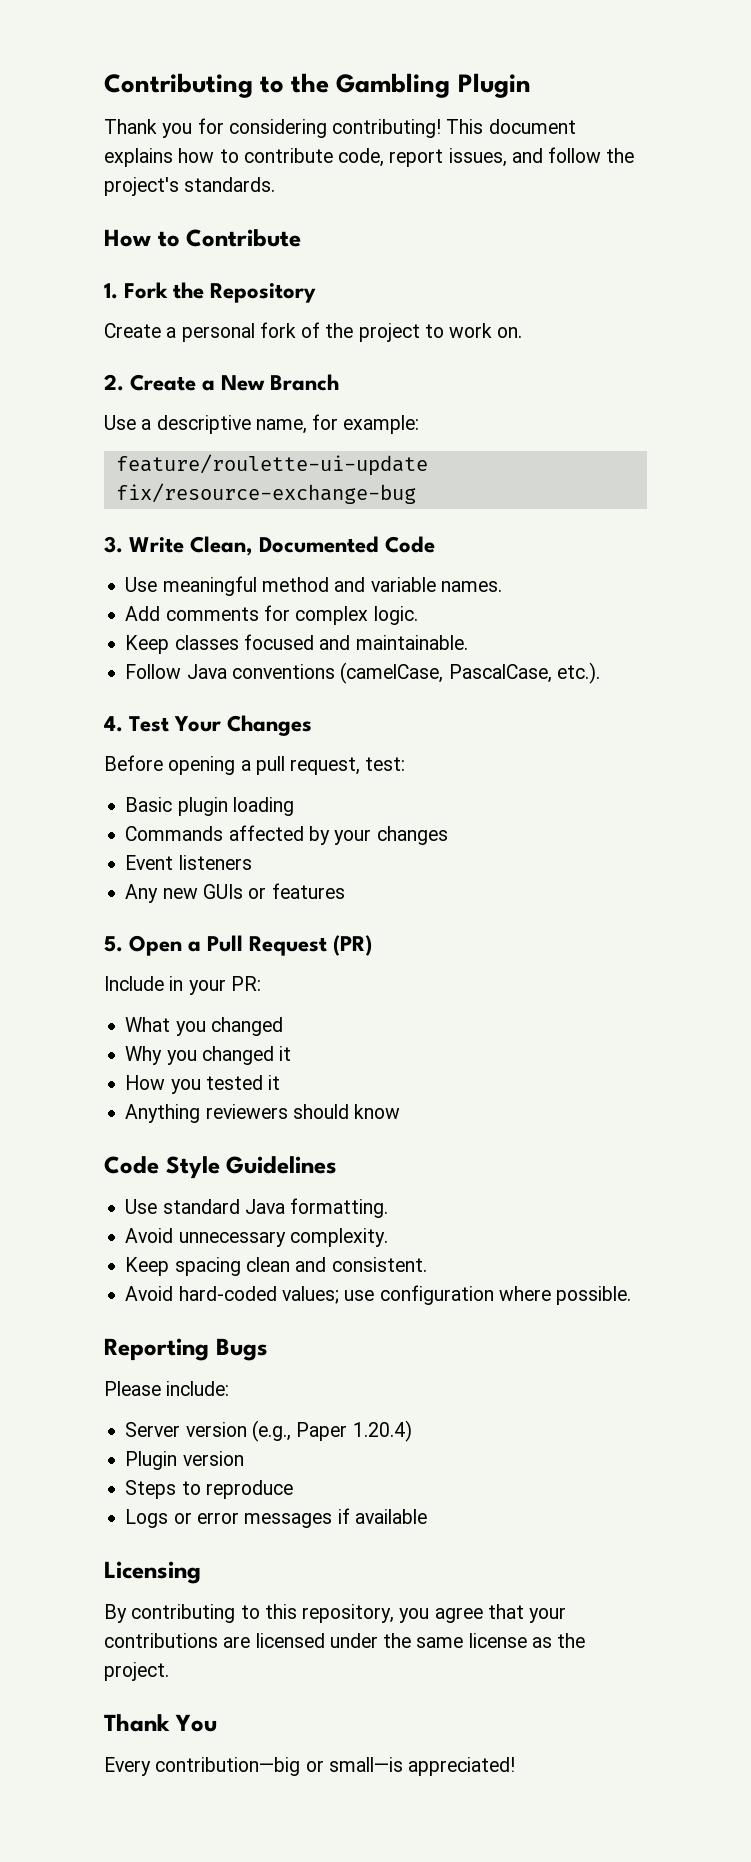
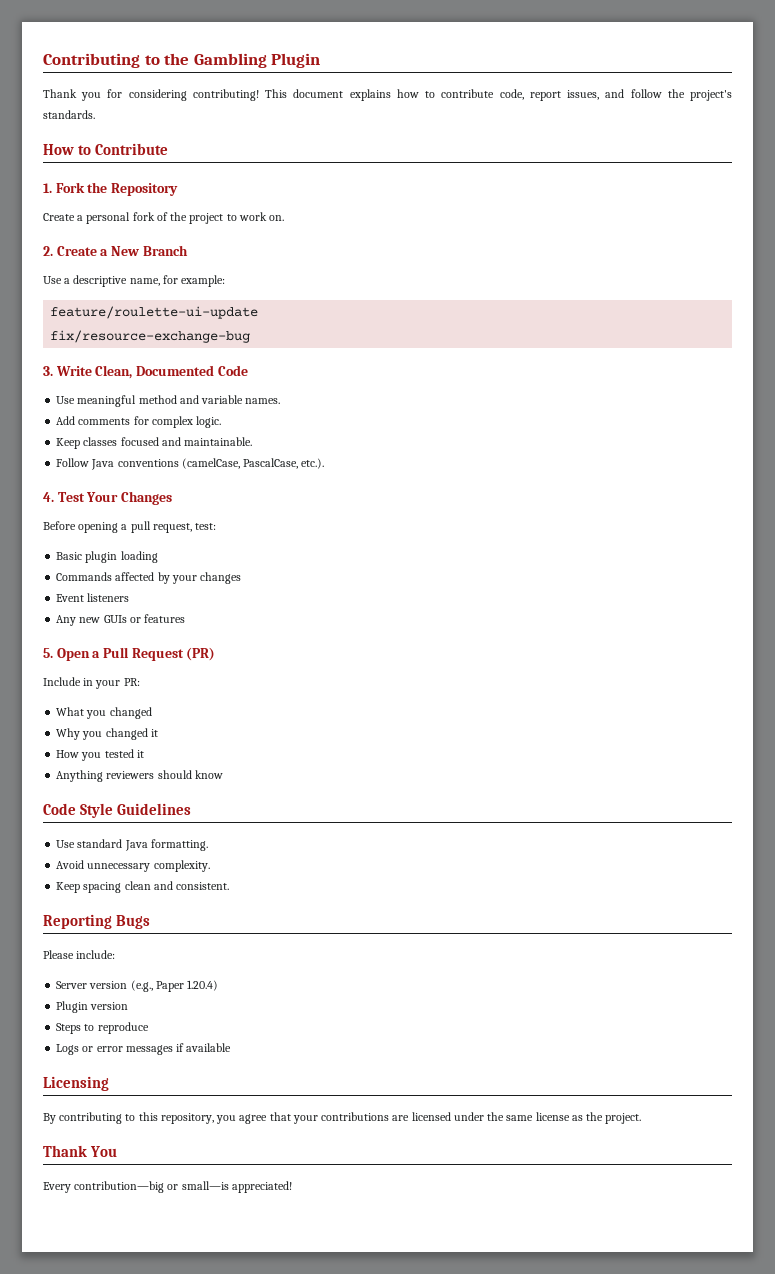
[125,1285,632,1305] // Avoid hard-coded values; use configuration where possible. -> (230, 886) none

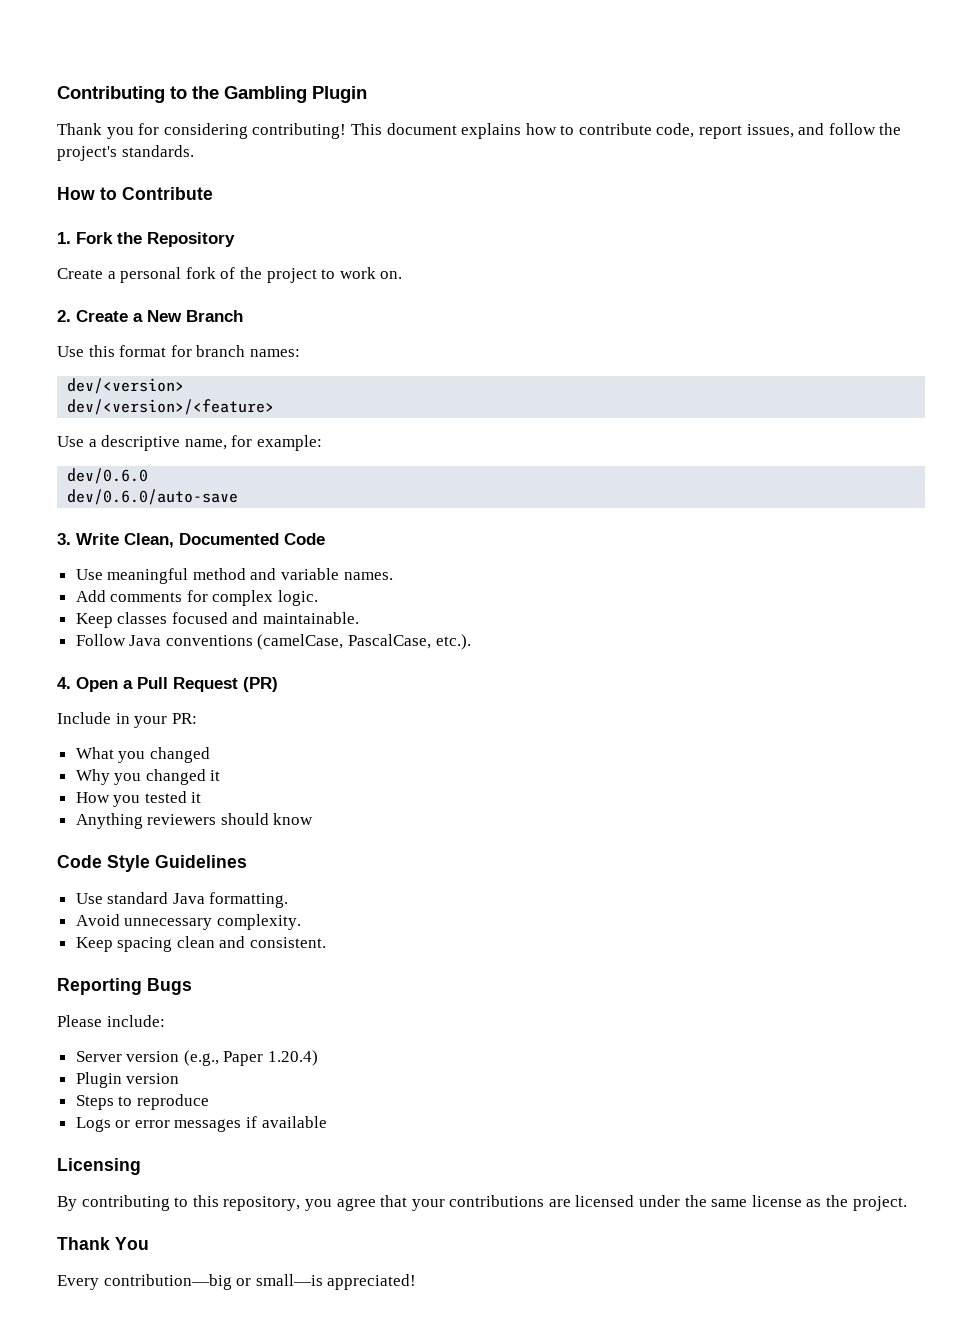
(188, 250) none -> [57,345,300,357] [67,378,185,394] [67,399,275,415] // Use this format for branch names: // dev/<version> // dev/<version>/<feature>
[50,306,259,319] [50,330,251,343] feature/roulette-ui-update // fix/resource-exchange-bug -> [67,468,149,484] [67,489,239,505] dev/0.6.0 // dev/0.6.0/auto-save
[57,491,172,505] [43,521,217,533] [56,551,158,563] [56,572,242,584] [56,593,130,602] [56,614,186,626] [43,648,53,658] Test Your Changes // Before opening a pull request, test: // Basic plugin loading // Commands affected by your changes // Event listeners // Any new GUIs or features // 5. -> (71, 683) none

